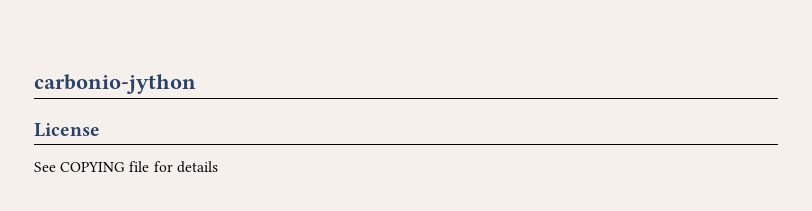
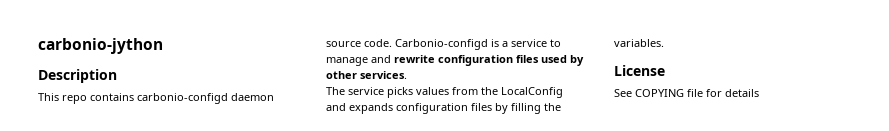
(196, 84) none -> [38,69,117,83] [38,93,274,104] [326,39,561,50] [326,55,584,66] [326,71,407,79] [326,87,563,98] [326,103,561,114] [614,39,664,47] // Description // This repo contains carbonio-configd daemon source code. Carbonio-configd is a service to manage and rewrite configuration files used by other services. // The service picks values from the LocalConfig and expands configuration files by filling the variables.

